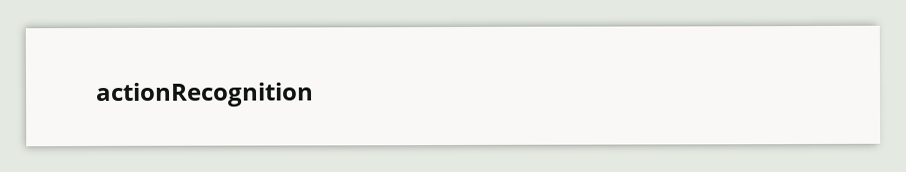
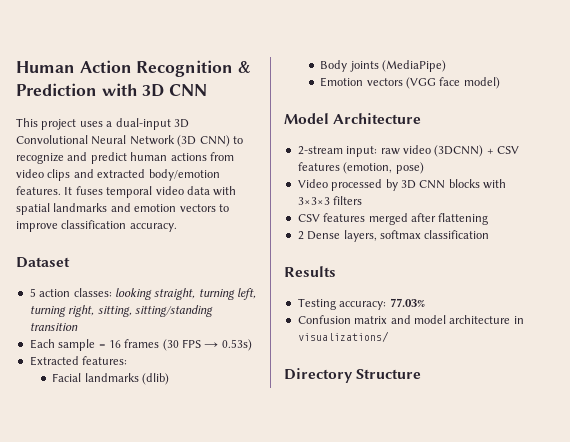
[95,82,314,107] actionRecognition -> [16,60,252,77] [16,83,208,97] [16,118,189,130] [16,135,243,147] [16,152,234,164] [16,169,220,181] [16,186,237,198] [16,203,229,215] [16,220,177,232] [16,257,70,268] [29,288,256,300] [29,305,213,317] [29,323,78,331] [29,339,252,351] [29,356,128,366] [52,373,169,385] [320,60,446,72] [320,77,500,89] [284,113,422,124] [297,145,519,157] [297,162,424,174] [297,179,506,191] [297,196,363,205] [297,213,489,225] [297,230,490,242] [284,266,336,277] [297,298,425,310] [297,315,524,324] [297,331,389,342] [284,368,422,383] Human Action Recognition & Prediction with 3D CNN // This project uses a dual-input 3D Convolutional Neural Network (3D CNN) to recognize and predict human actions from video clips and extracted body/emotion features. It fuses temporal video data with spatial landmarks and emotion vectors to improve classification accuracy. // Dataset // 5 action classes: looking straight, turning left, turning right, sitting, sitting/standing transition // Each sample = 16 frames (30 FPS → 0.53s) // Extracted features: // Facial landmarks (dlib) // Body joints (MediaPipe) // Emotion vectors (VGG face model) // Model Architecture // 2-stream input: raw video (3DCNN) + CSV features (emotion, pose) // Video processed by 3D CNN blocks with 3×3×3 filters // CSV features merged after flattening // 2 Dense layers, softmax classification // Results // Testing accuracy: 77.03% // Confusion matrix and model architecture in visualizations/ // Directory Structure

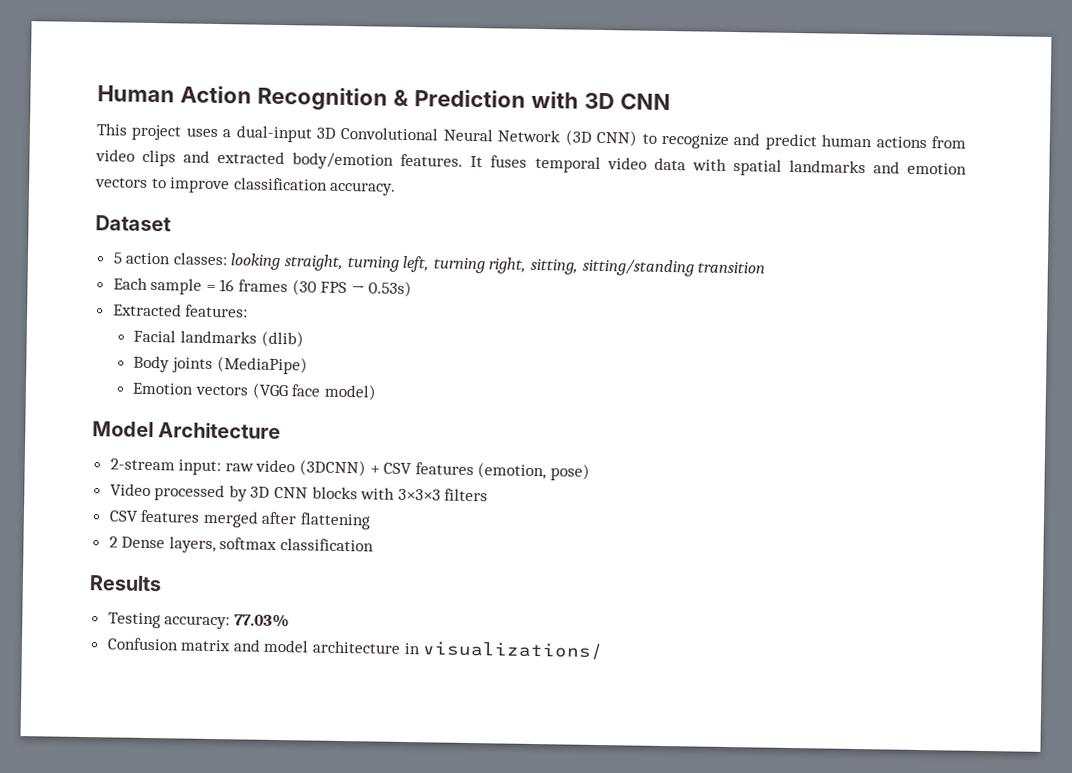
[284,368,422,383] // Directory Structure -> (605, 650) none

